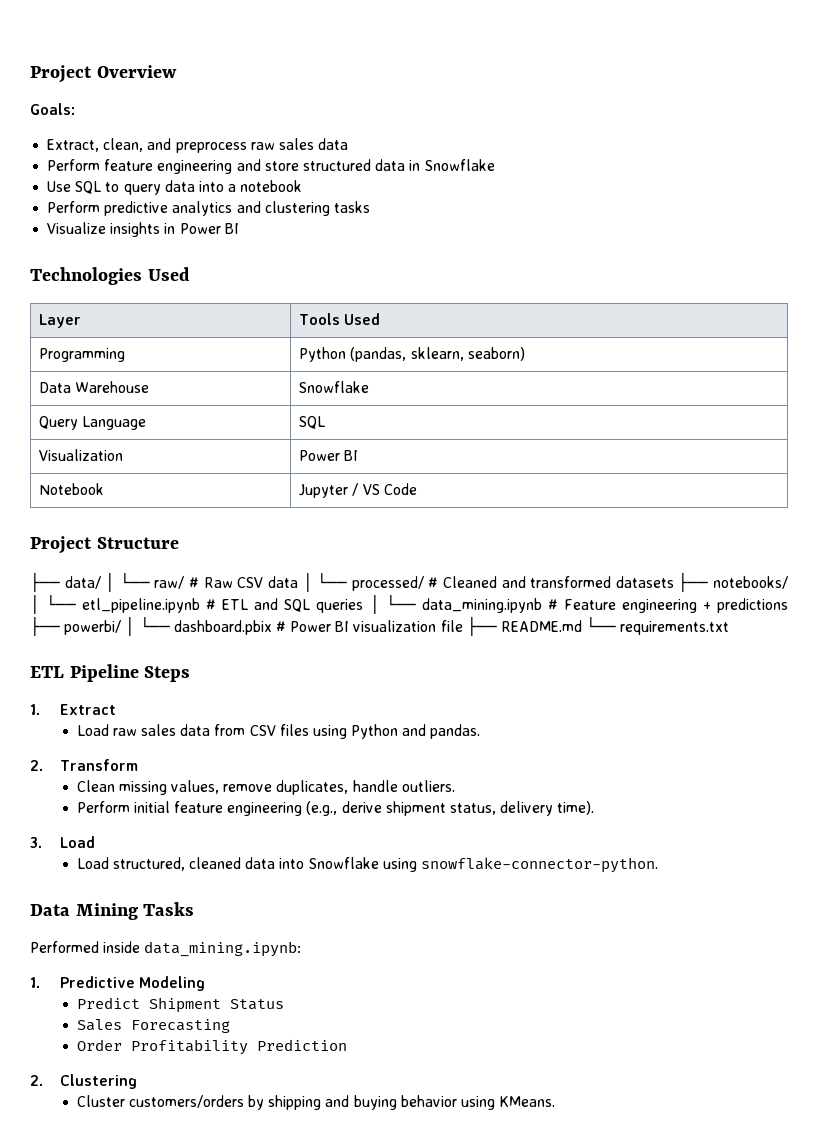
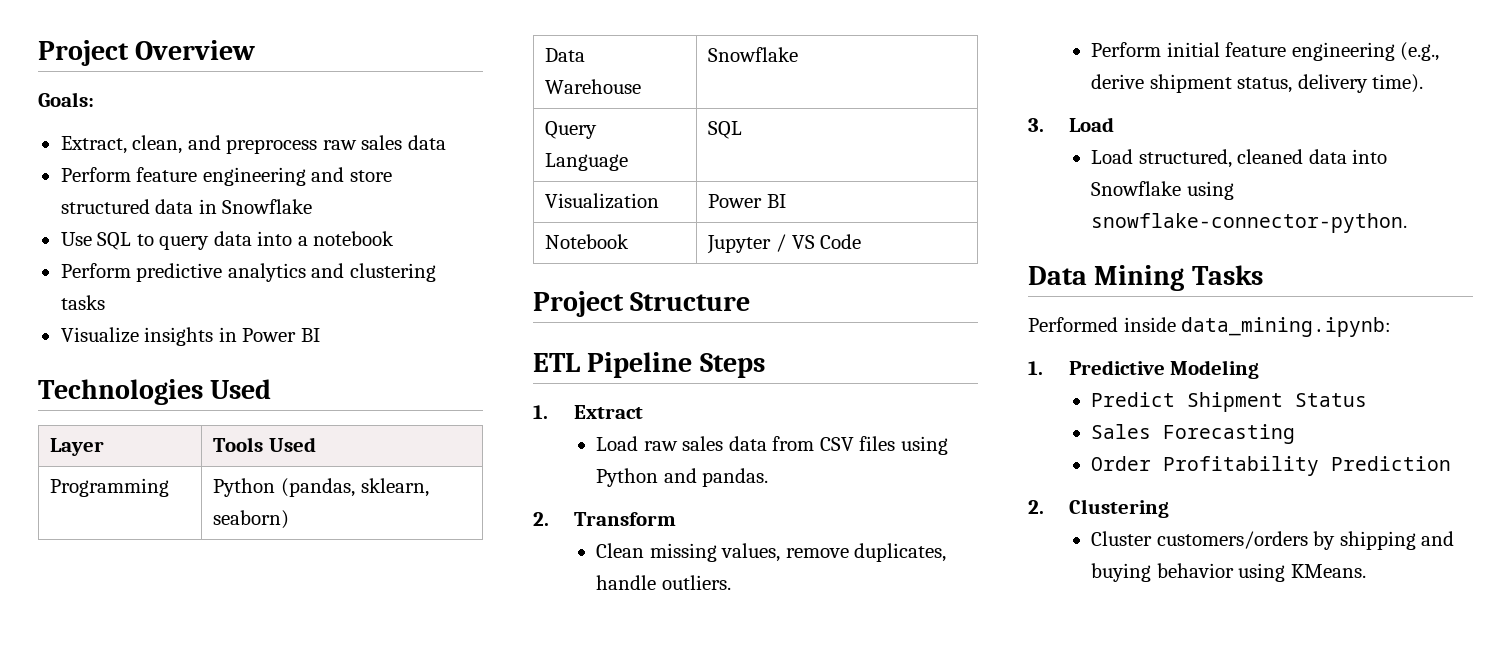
[30,572,788,592] [30,594,789,614] [30,616,730,636] // ├── data/ │ └── raw/ # Raw CSV data │ └── processed/ # Cleaned and transformed datasets ├── notebooks/ │ └── etl_pipeline.ipynb # ETL and SQL queries │ └── data_mining.ipynb # Feature engineering + predictions ├── powerbi/ │ └── dashboard.pbix # Power BI visualization file ├── README.md └── requirements.txt -> (751, 301) none

